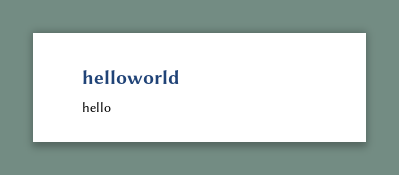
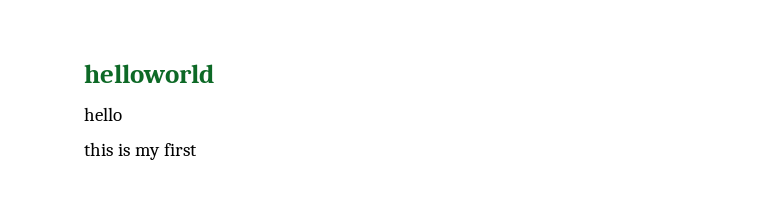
(111, 107) none -> [84,142,198,160] // this is my first

